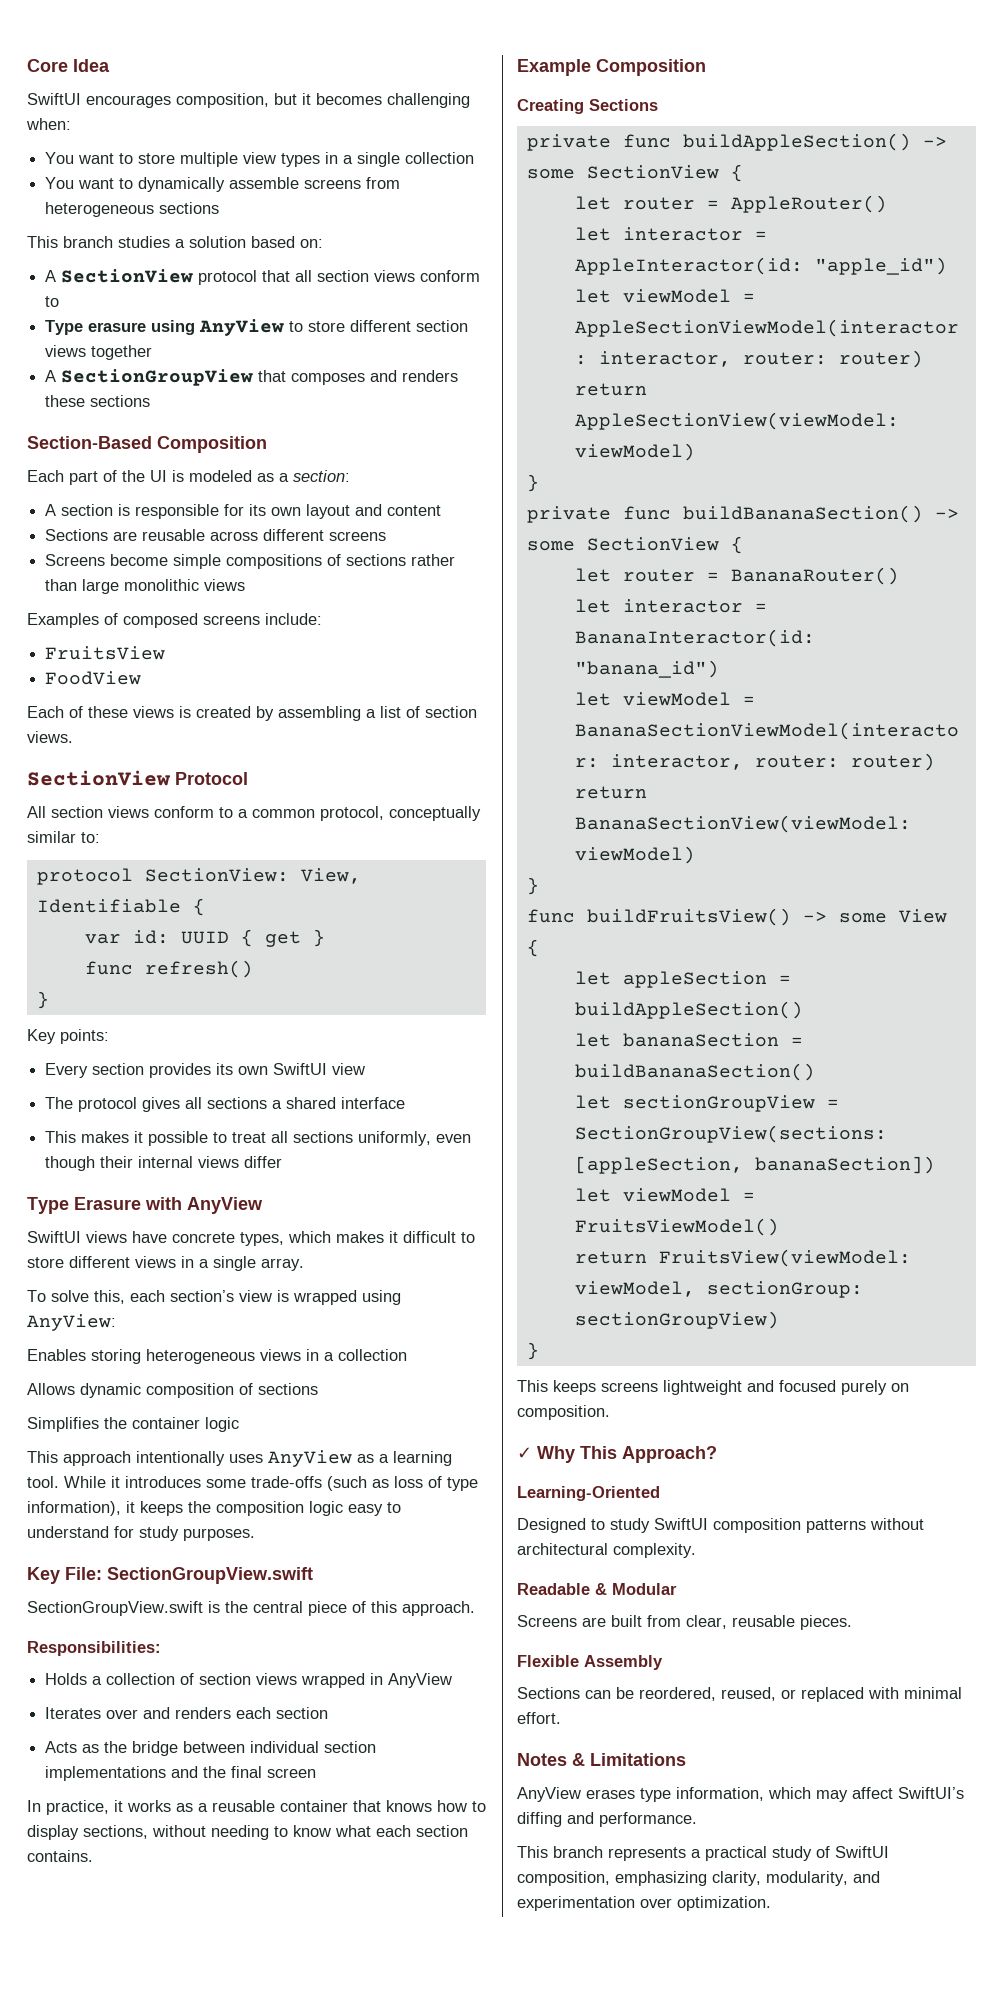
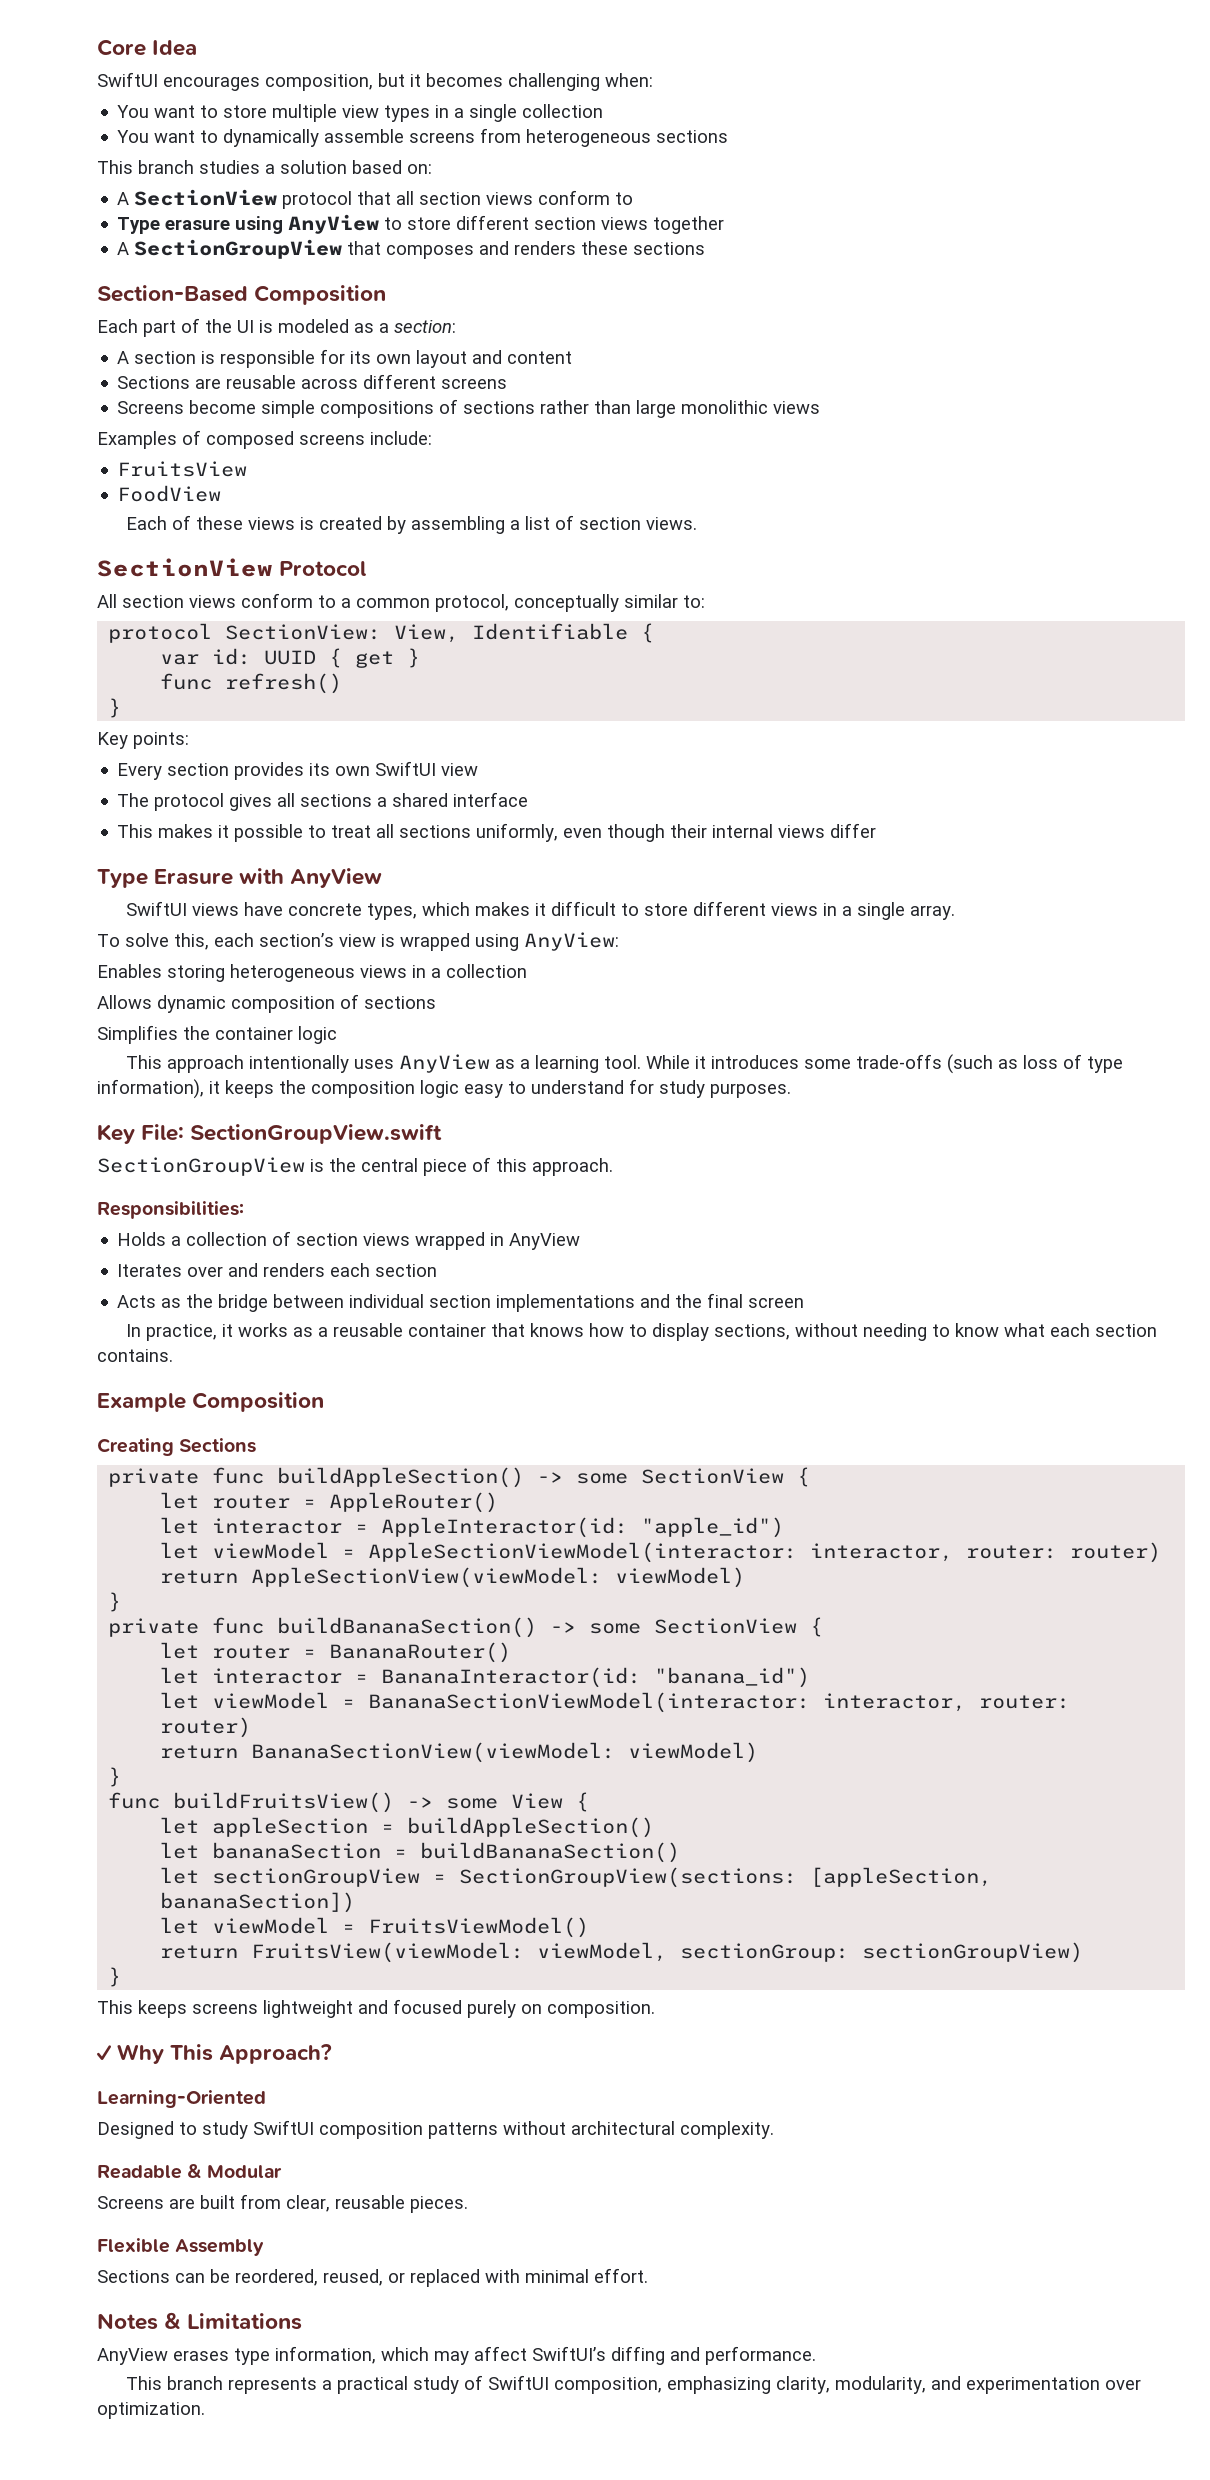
[27,1601,203,1616] SectionGroupView.swift -> [97,1157,305,1176] SectionGroupView

